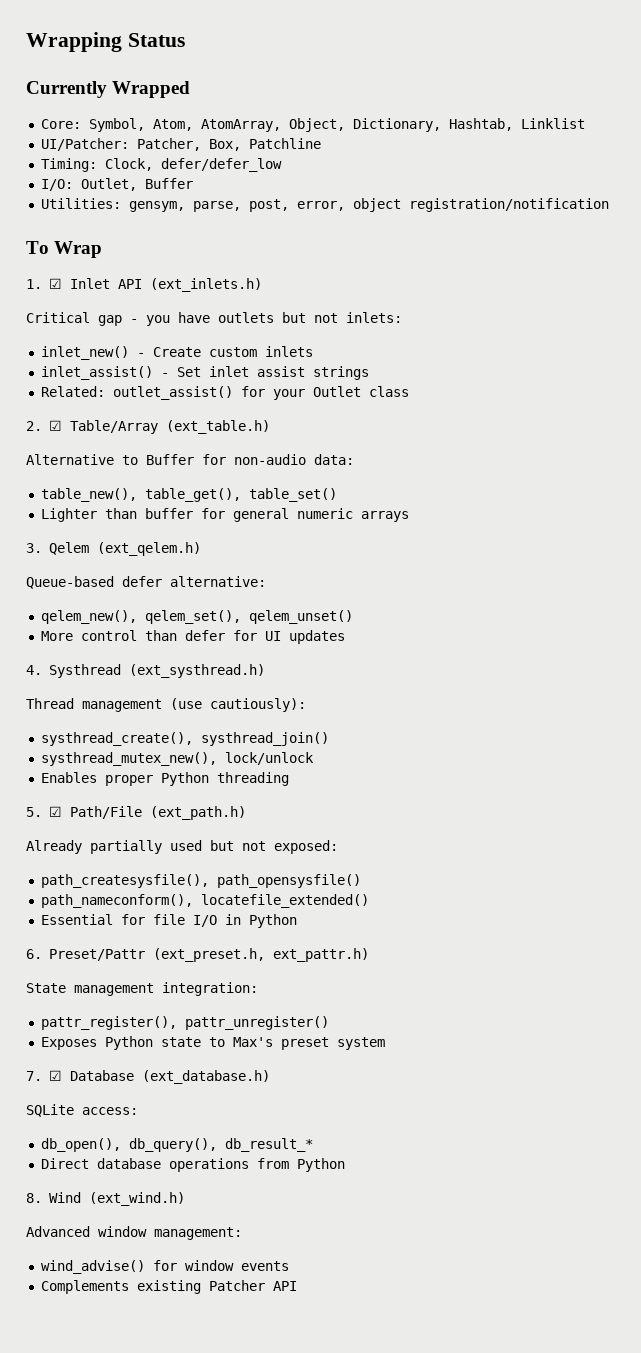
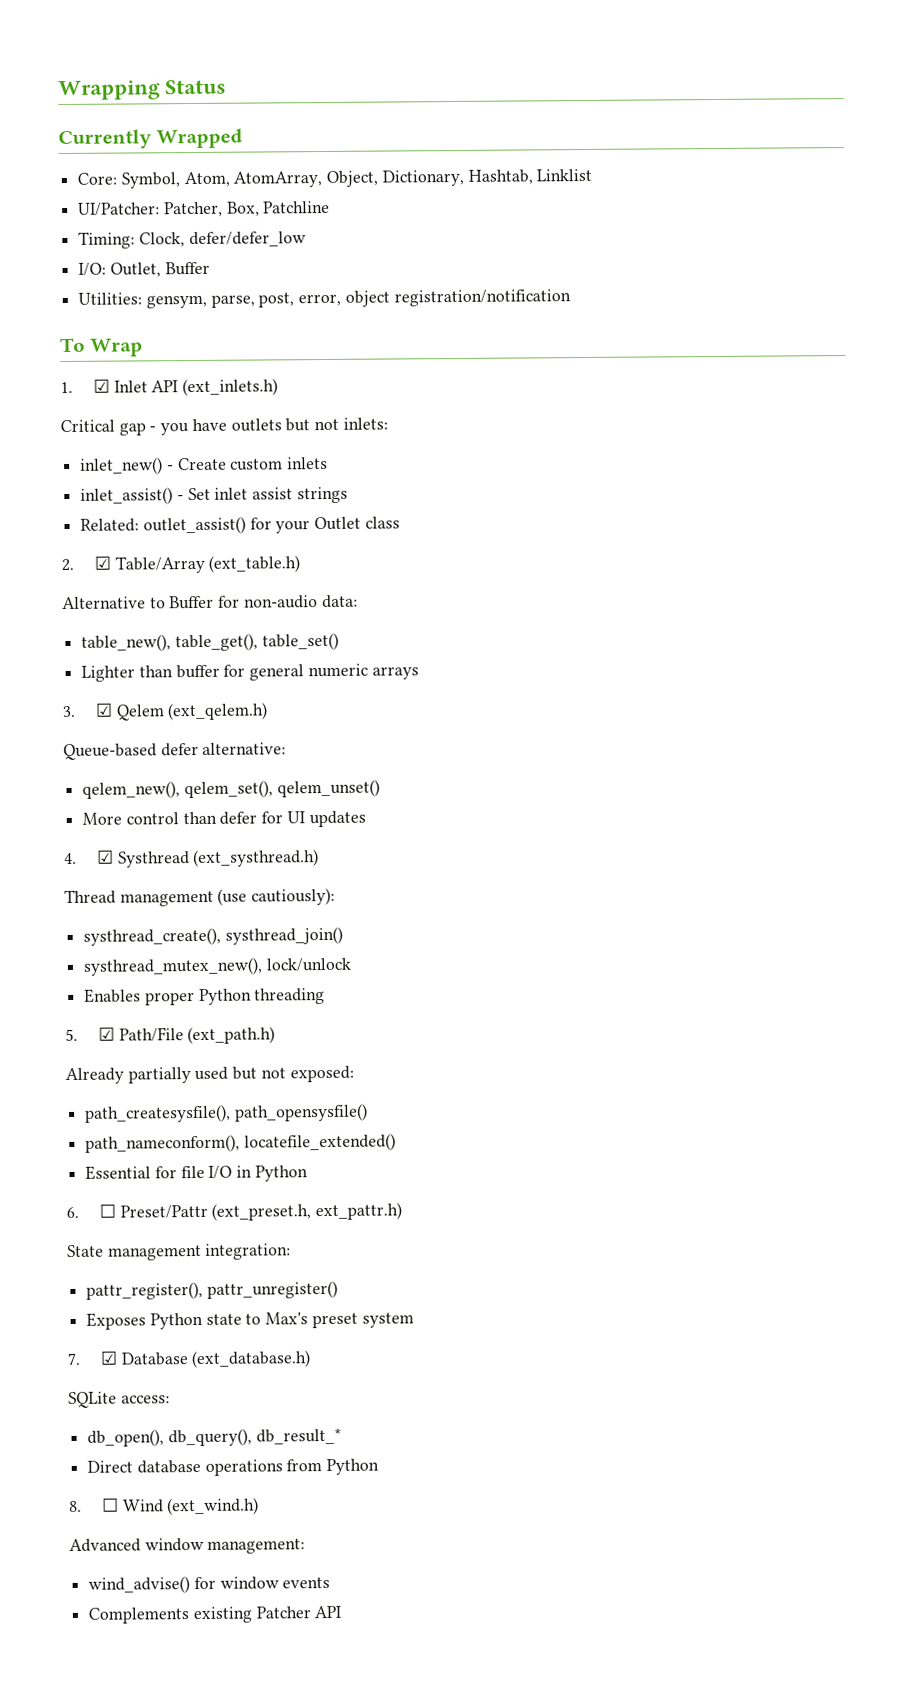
(42, 548) none -> [94,702,113,717] ☑
(42, 670) none -> [96,849,114,864] ☑
(42, 954) none -> [98,1203,116,1218] ☐
(42, 1198) none -> [101,1497,119,1512] ☐

